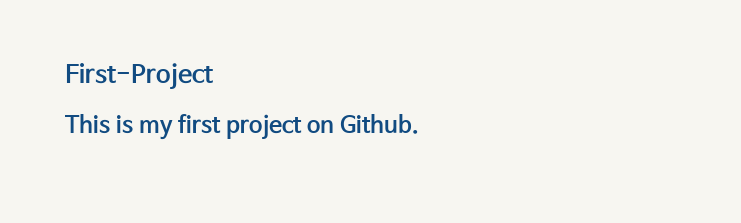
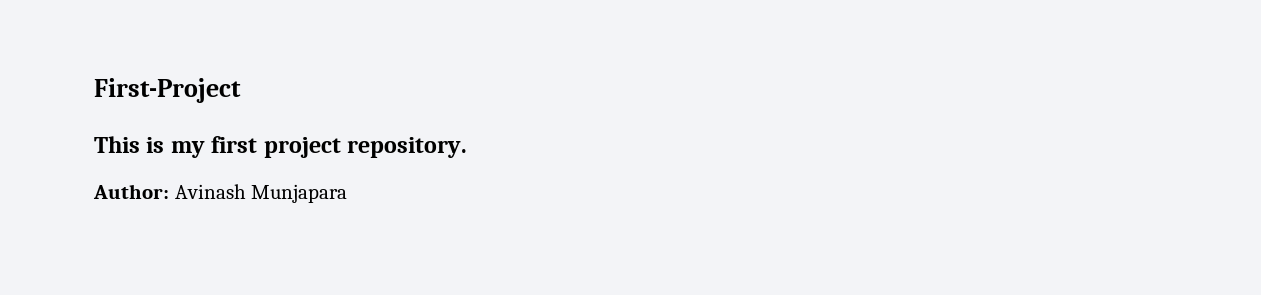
[307,114,420,134] on Github. -> [347,137,468,158] [93,184,348,203] repository. // Author: Avinash Munjapara

